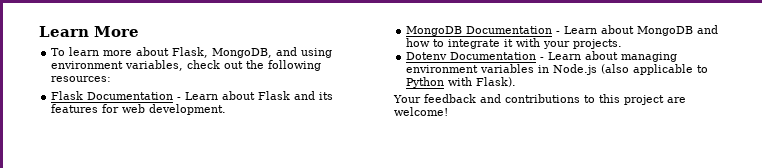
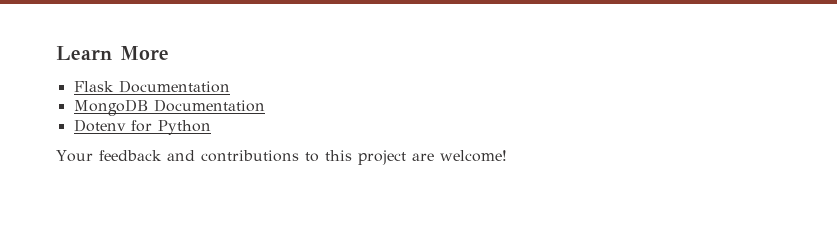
[51,47,333,58] [51,60,322,71] [51,76,112,82] [51,91,334,100] [51,104,227,115] [406,25,719,36] [406,38,623,49] [406,51,678,62] [406,64,709,75] To learn more about Flask, MongoDB, and using environment variables, check out the following resources: // Flask Documentation - Learn about Flask and its features for web development. // MongoDB Documentation - Learn about MongoDB and how to integrate it with your projects. // Dotenv Documentation - Learn about managing environment variables in Node.js (also applicable to -> [73,80,230,93] [73,99,265,116] [73,119,152,132] Flask Documentation // MongoDB Documentation // Dotenv for
[448,77,517,87] with Flask). -> (211, 127) none

